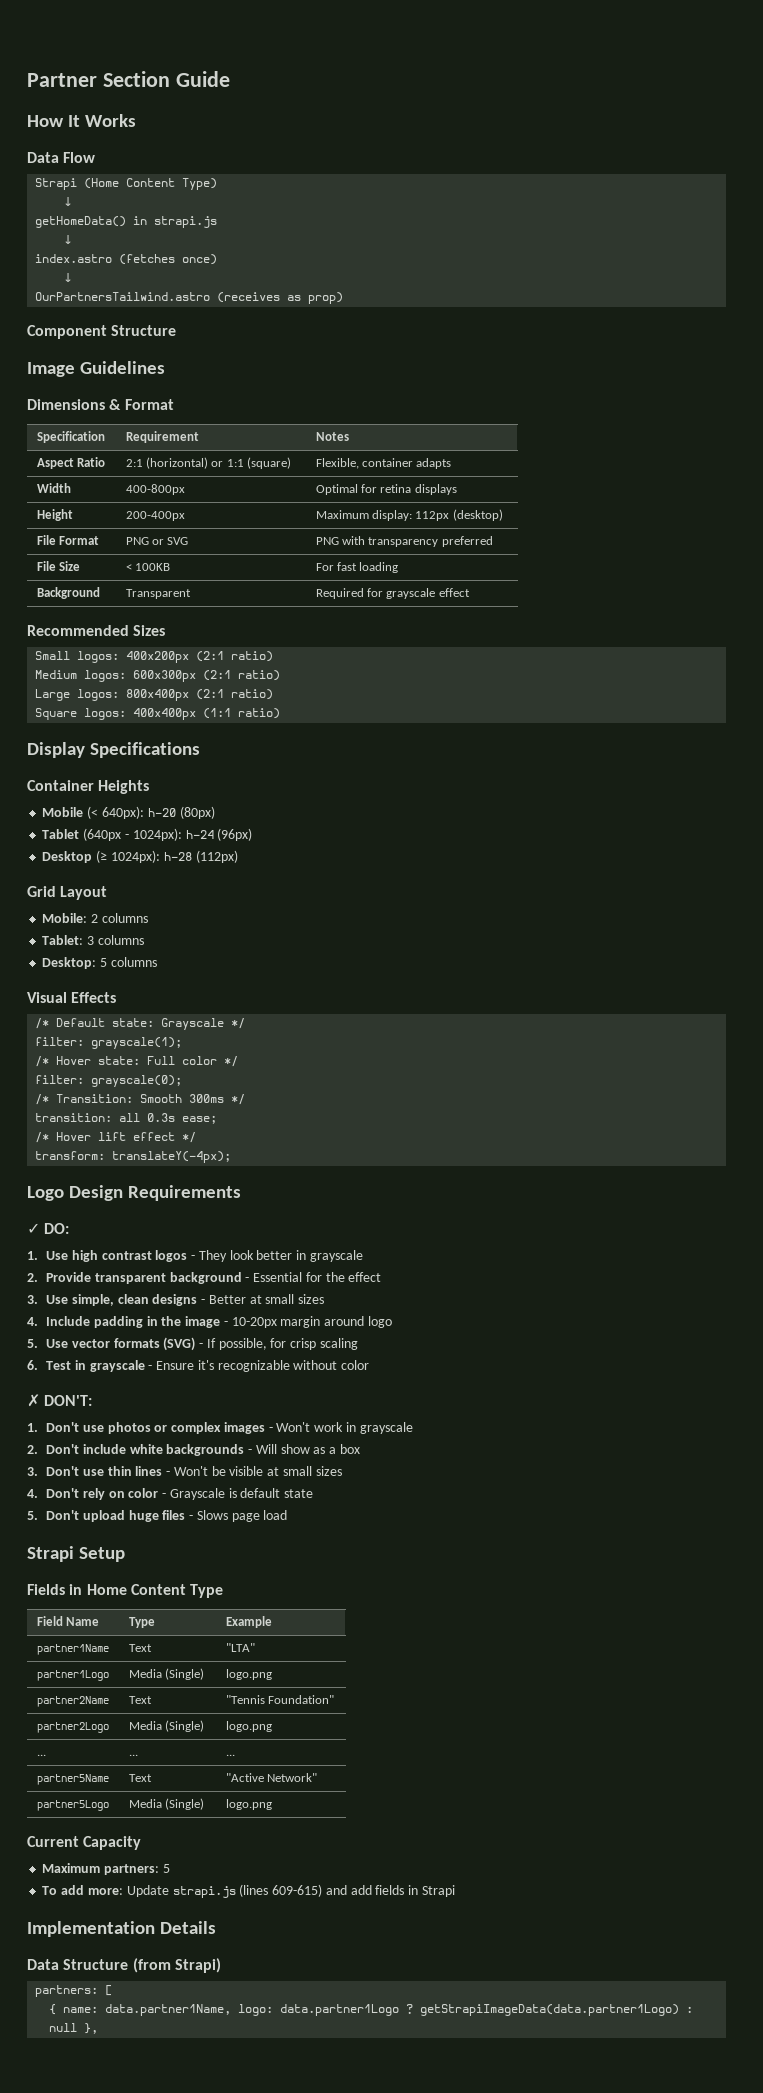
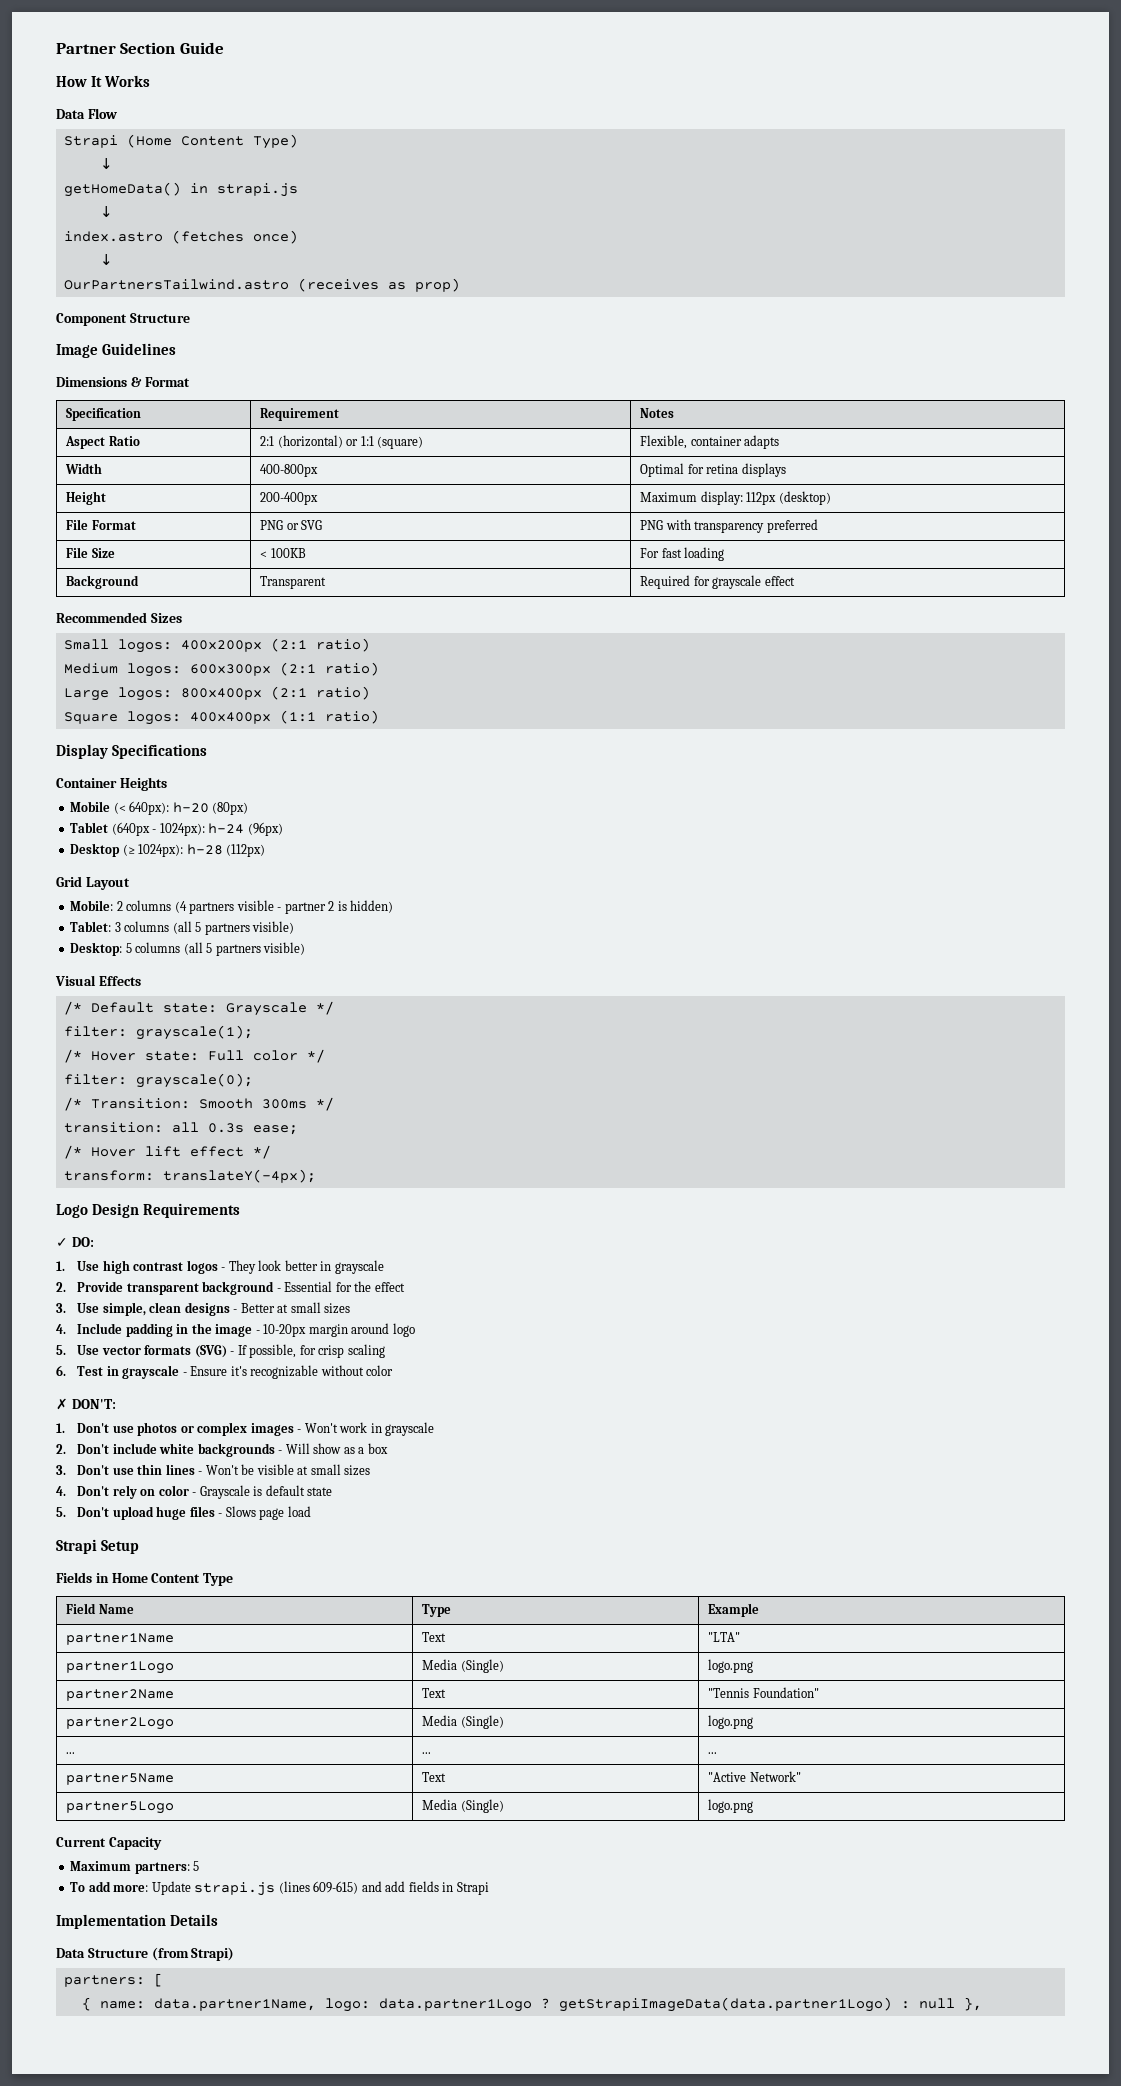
(148, 918) none -> [174,900,394,914] (4 partners visible - partner 2 is hidden)
(144, 940) none -> [172,921,295,935] (all 5 partners visible)
(157, 962) none -> [183,942,306,956] (all 5 partners visible)

